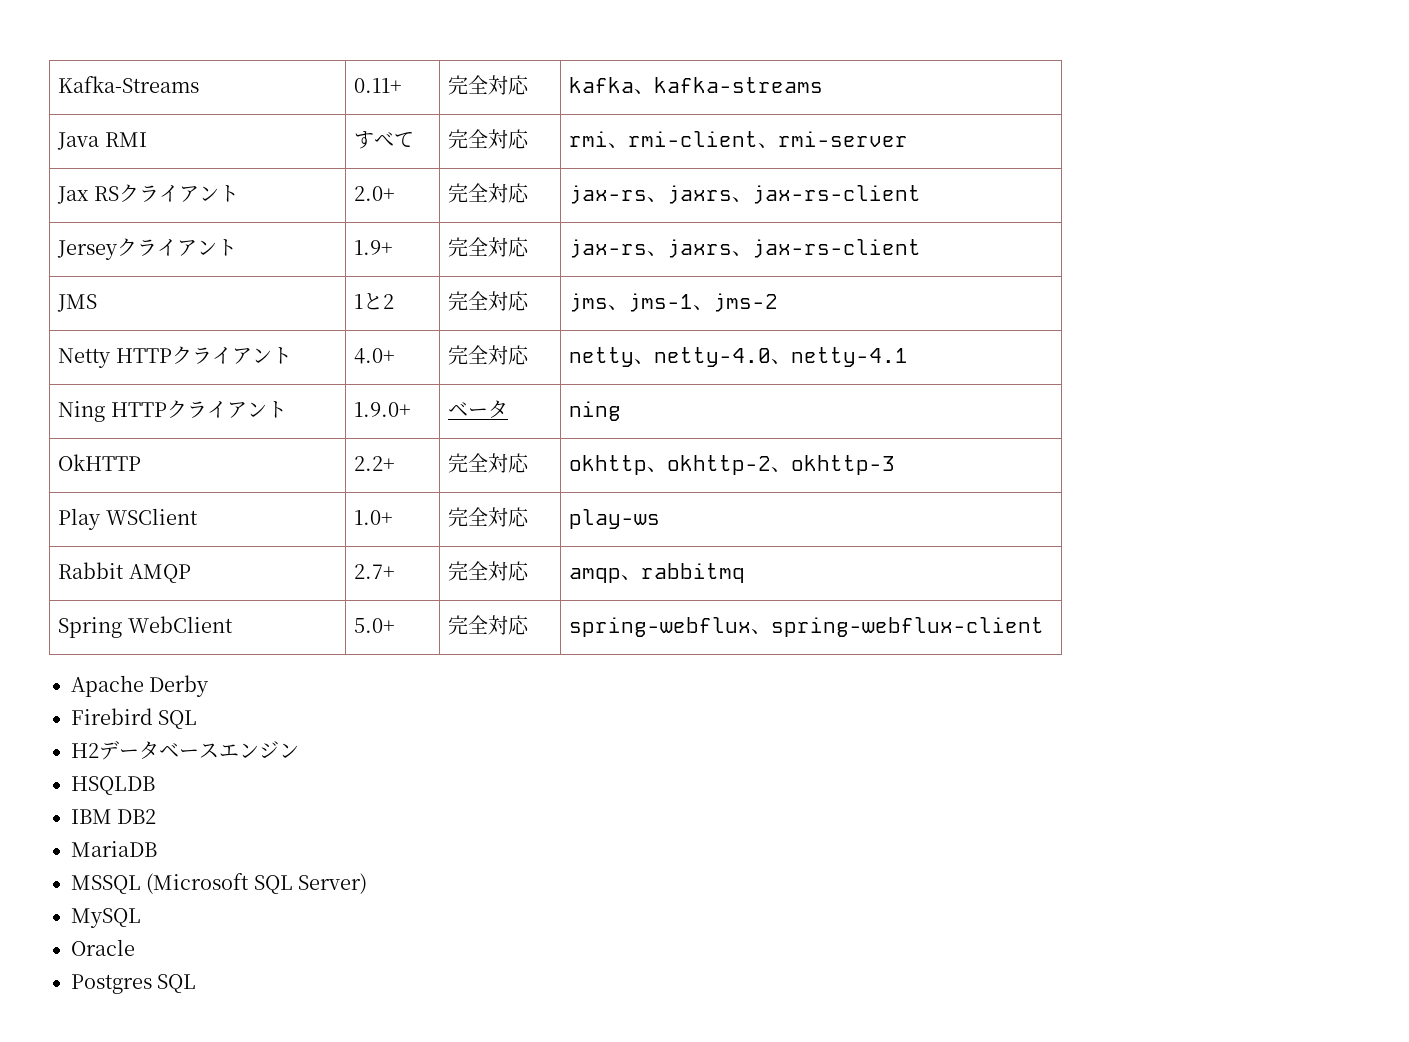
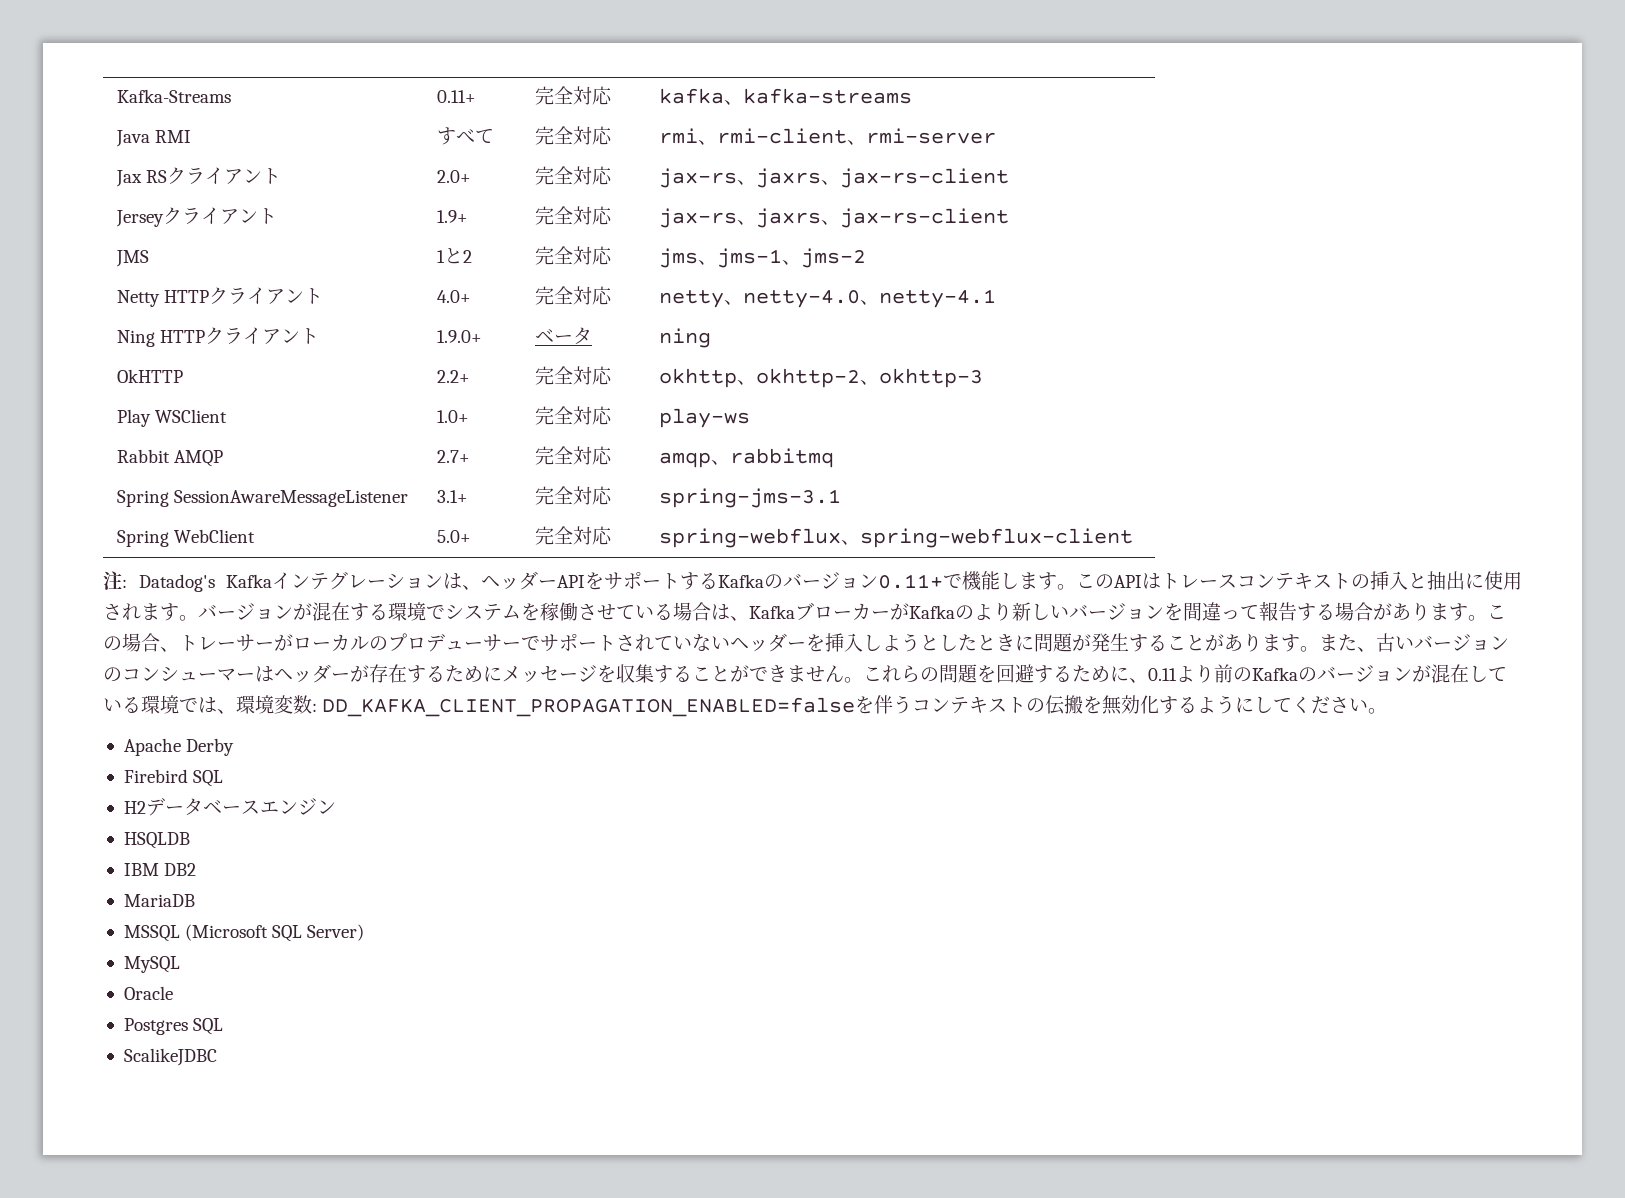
(746, 573) none -> [116,490,408,507] [436,490,468,503] [534,486,612,505] [658,488,841,508] // Spring SessionAwareMessageListener | 3.1+ | 完全対応 | spring-jms-3.1
(1045, 627) none -> [103,571,1522,592] [103,601,1506,621] [103,633,1509,652] [103,664,1507,683] [103,695,1388,717] // 注: Datadog's Kafkaインテグレーションは、ヘッダーAPIをサポートするKafkaのバージョン0.11+で機能します。このAPIはトレースコンテキストの挿入と抽出に使用されます。バージョンが混在する環境でシステムを稼働させている場合は、KafkaブローカーがKafkaのより新しいバージョンを間違って報告する場合があります。この場合、トレーサーがローカルのプロデューサーでサポートされていないヘッダーを挿入しようとしたときに問題が発生することがあります。また、古いバージョンのコンシューマーはヘッダーが存在するためにメッセージを収集することができません。これらの問題を回避するために、0.11より前のKafkaのバージョンが混在している環境では、環境変数: DD_KAFKA_CLIENT_PROPAGATION_ENABLED=falseを伴うコンテキストの伝搬を無効化するようにしてください。
(197, 983) none -> [123,1048,217,1066] // ScalikeJDBC

